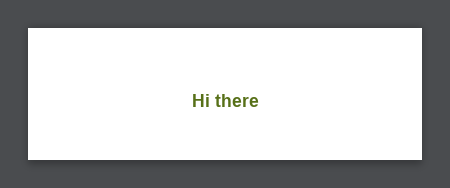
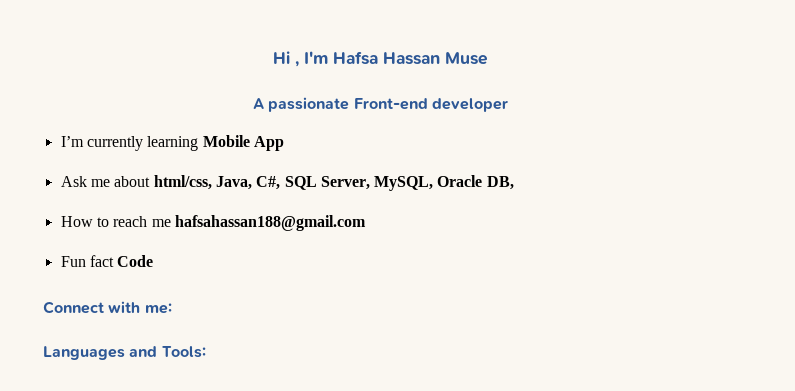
[214,94,259,107] there -> [295,51,488,67] [253,97,508,112] [60,135,284,151] [60,175,514,191] [60,215,366,231] [60,255,154,267] [43,301,172,314] [43,346,206,360] , I'm Hafsa Hassan Muse // A passionate Front-end developer // I’m currently learning Mobile App // Ask me about html/css, Java, C#, SQL Server, MySQL, Oracle DB, // How to reach me hafsahassan188@gmail.com // Fun fact Code // Connect with me: // Languages and Tools:

